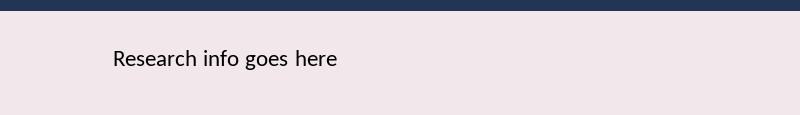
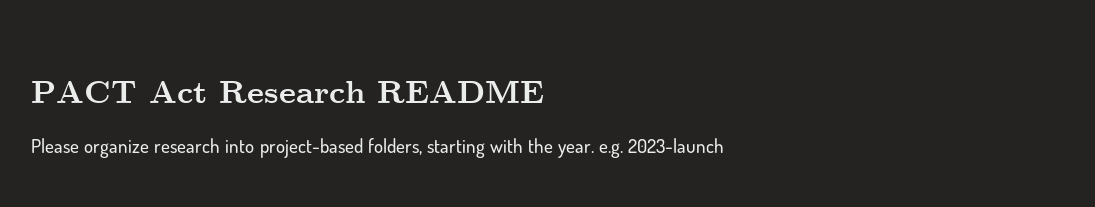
[113,50,337,70] Research info goes here -> [31,80,544,103] [31,138,725,158] PACT Act Research README // Please organize research into project-based folders, starting with the year. e.g. 2023-launch

